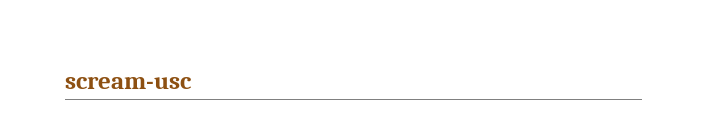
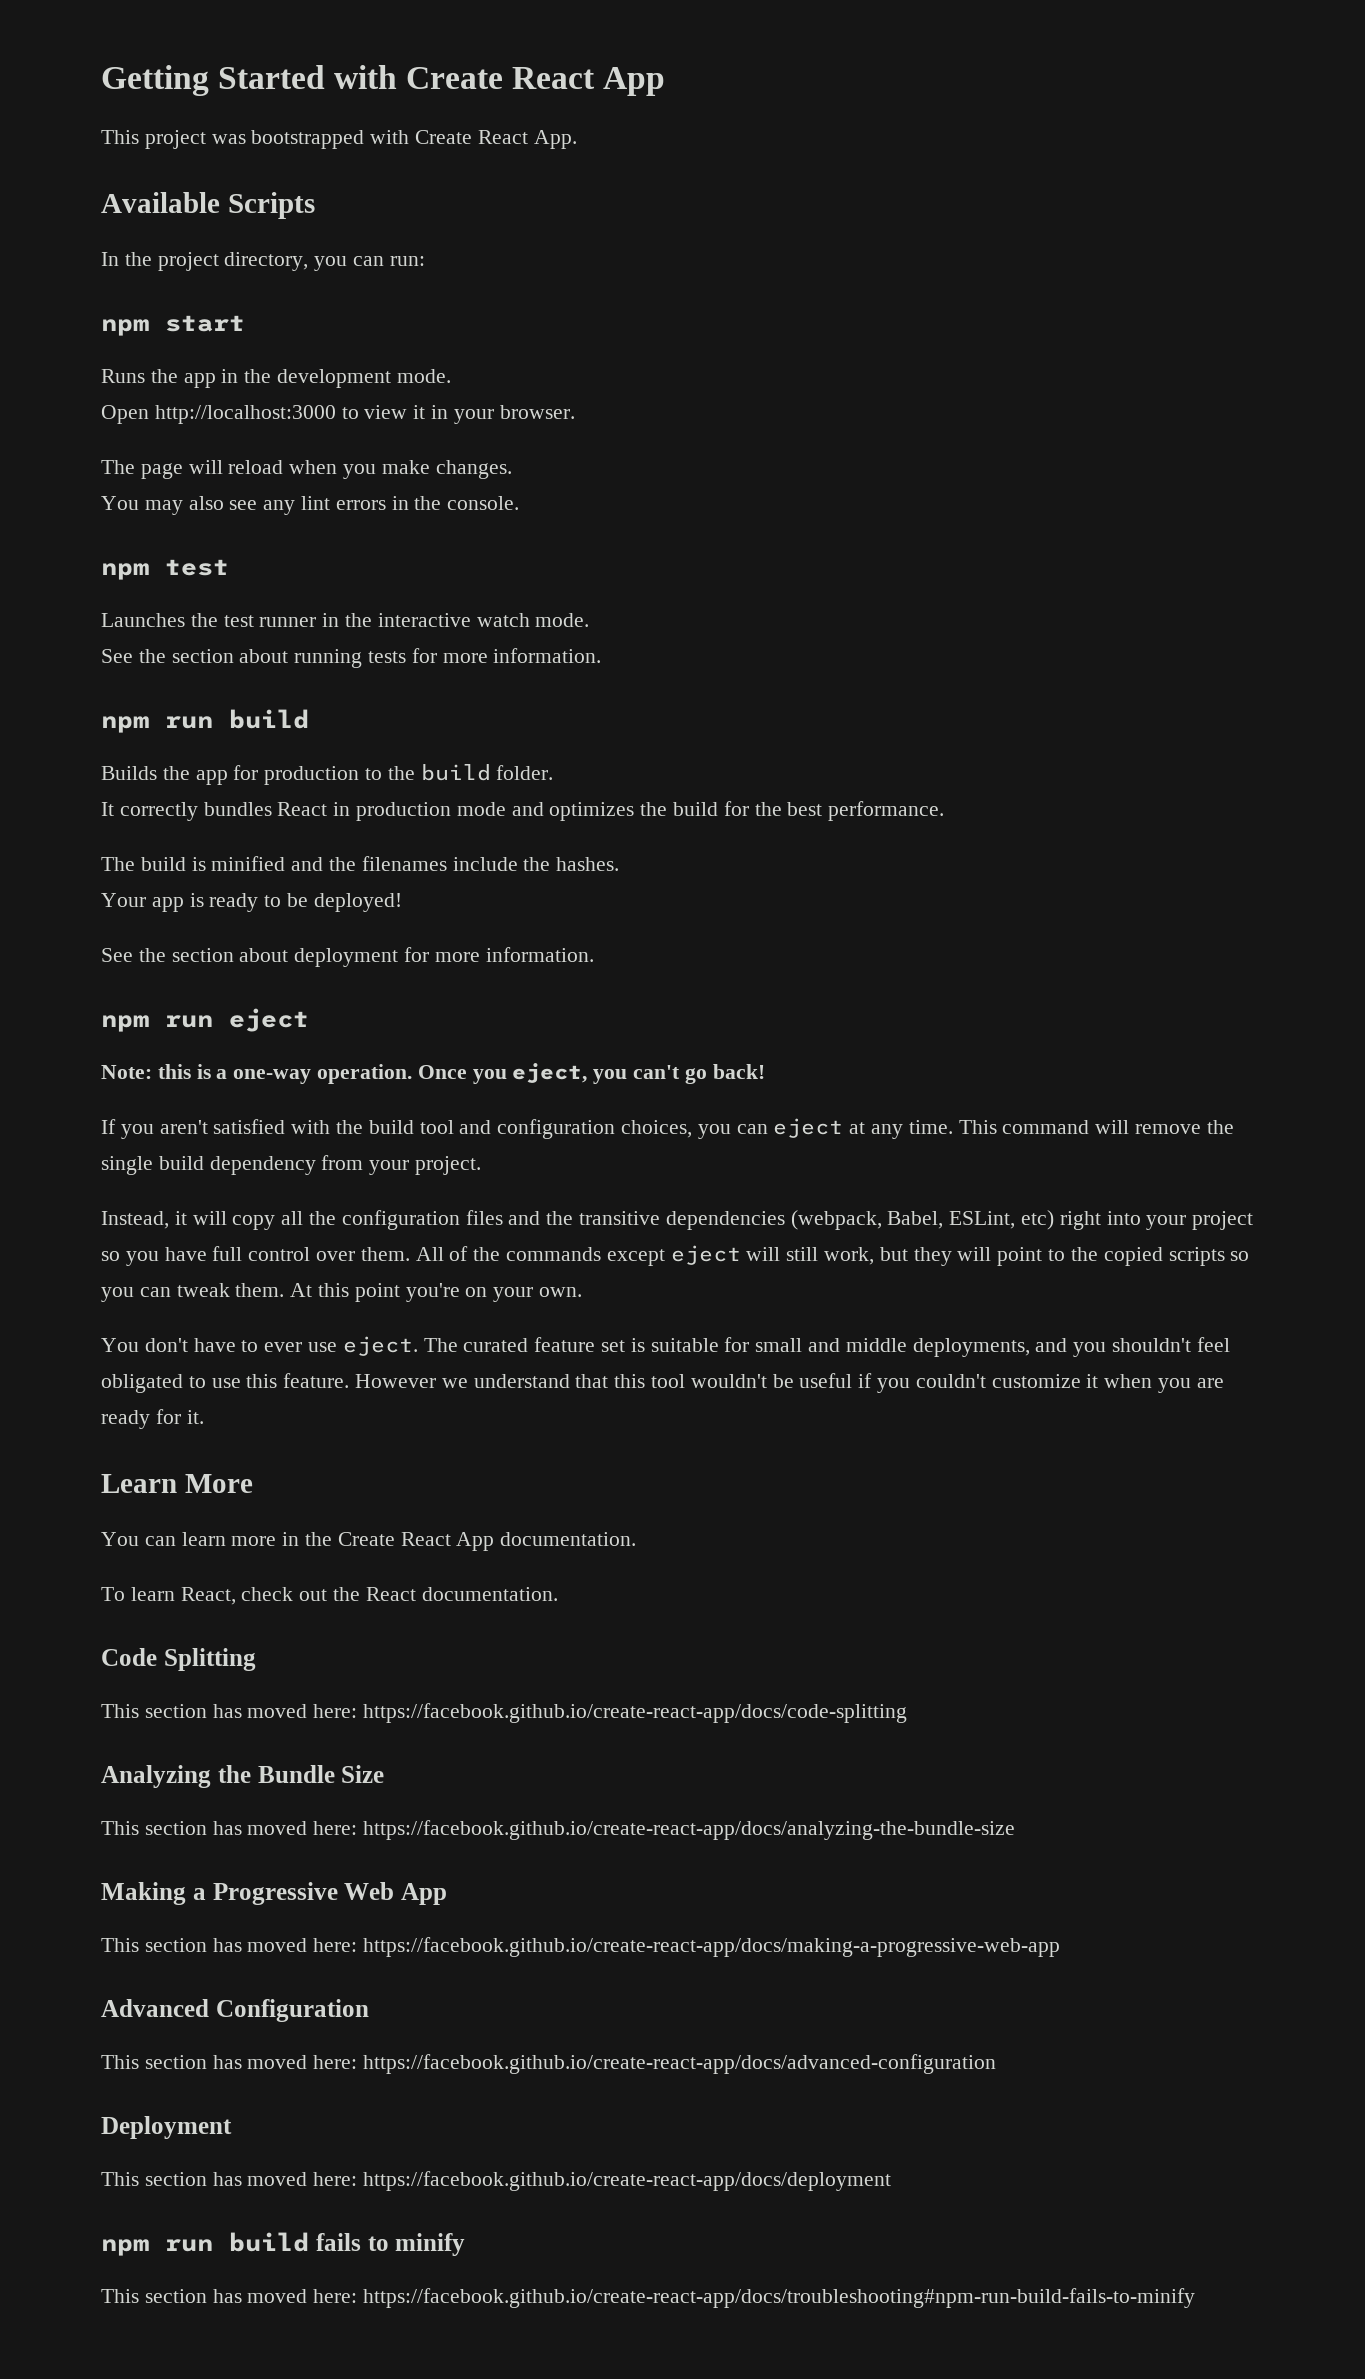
[65,76,192,89] scream-usc -> [101,65,666,96] [101,130,577,149] [101,192,315,219] [101,252,425,271] [101,315,245,336] [101,369,451,388] [101,405,575,424] [101,460,512,479] [101,496,520,515] [101,559,229,580] [101,613,590,627] [101,648,602,668] [101,709,309,733] [101,764,554,785] [101,801,945,821] [101,856,620,871] [101,893,402,912] [101,947,594,967] [101,1008,309,1032] [101,1063,765,1084] [101,1118,1234,1139] [101,1155,482,1175] [101,1210,1254,1230] [101,1245,1250,1266] [101,1283,583,1302] [101,1336,1230,1357] [101,1373,1224,1393] [101,1409,204,1429] [101,1474,253,1493] [101,1532,637,1551] [101,1587,558,1605] [101,1648,256,1671] [101,1703,908,1723] [101,1765,385,1788] [101,1820,1016,1840] [101,1882,447,1905] [101,1937,1061,1957] [101,1999,369,2022] [101,2054,997,2074] [101,2116,232,2139] [101,2171,892,2191] [101,2232,466,2256] [101,2288,1196,2308] Getting Started with Create React App // This project was bootstrapped with Create React App. // Available Scripts // In the project directory, you can run: // npm start // Runs the app in the development mode. // Open http://localhost:3000 to view it in your browser. // The page will reload when you make changes. // You may also see any lint errors in the console. // npm test // Launches the test runner in the interactive watch mode. // See the section about running tests for more information. // npm run build // Builds the app for production to the build folder. // It correctly bundles React in production mode and optimizes the build for the best performance. // The build is minified and the filenames include the hashes. // Your app is ready to be deployed! // See the section about deployment for more information. // npm run eject // Note: this is a one-way operation. Once you eject, you can't go back! // If you aren't satisfied with the build tool and configuration choices, you can eject at any time. This command will remove the single build dependency from your project. // Instead, it will copy all the configuration files and the transitive dependencies (webpack, Babel, ESLint, etc) right into your project so you have full control over them. All of the commands except eject will still work, but they will point to the copied scripts so you can tweak them. At this point you're on your own. // You don't have to ever use eject. The curated feature set is suitable for small and middle deployments, and you shouldn't feel obligated to use this feature. However we understand that this tool wouldn't be useful if you couldn't customize it when you are ready for it. // Learn More // You can learn more in the Create React App documentation. // To learn React, check out the React documentation. // Code Splitting // This section has moved here: https://facebook.github.io/create-react-app/docs/code-splitting // Analyzing the Bundle Size // This section has moved here: https://facebook.github.io/create-react-app/docs/analyzing-the-bundle-size // Making a Progressive Web App // This section has moved here: https://facebook.github.io/create-react-app/docs/making-a-progressive-web-app // Advanced Configuration // This section has moved here: https://facebook.github.io/create-react-app/docs/advanced-configuration // Deployment // This section has moved here: https://facebook.github.io/create-react-app/docs/deployment // npm run build fails to minify // This section has moved here: https://facebook.github.io/create-react-app/docs/troubleshooting#npm-run-build-fails-to-minify

